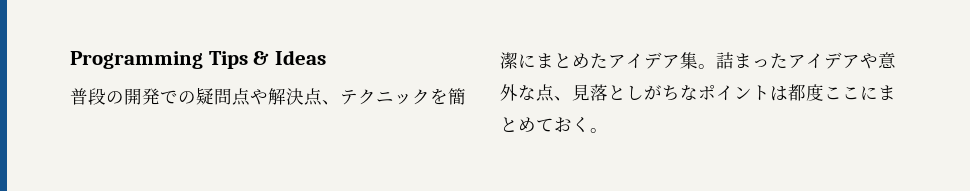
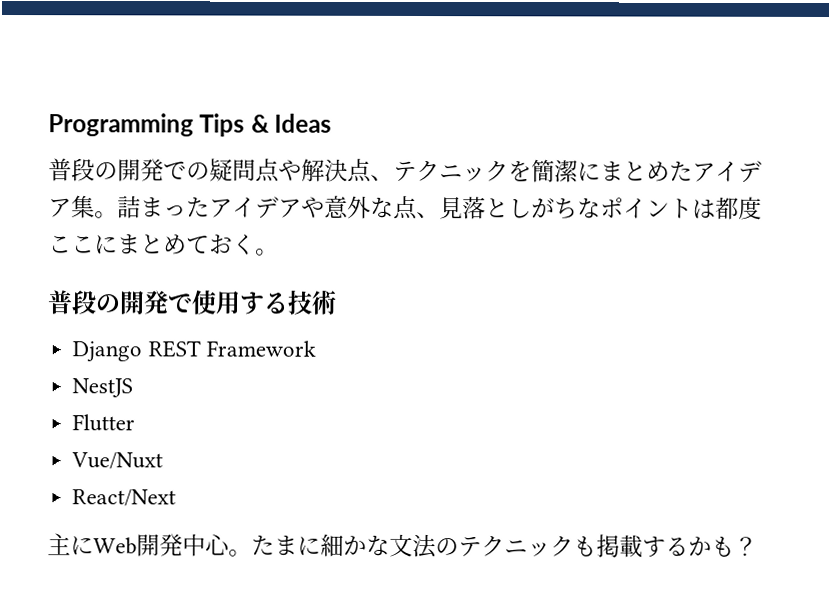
(608, 130) none -> [47,289,337,315] [72,340,316,363] [72,378,134,398] [72,414,136,432] [71,452,164,470] [72,489,177,507] [47,533,758,559] // 普段の開発で使用する技術 // Django REST Framework // NestJS // Flutter // Vue/Nuxt // React/Next // 主にWeb開発中心。たまに細かな文法のテクニックも掲載するかも？

